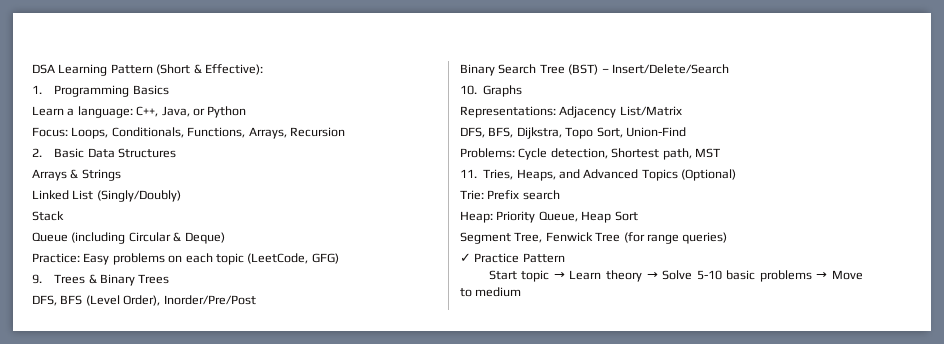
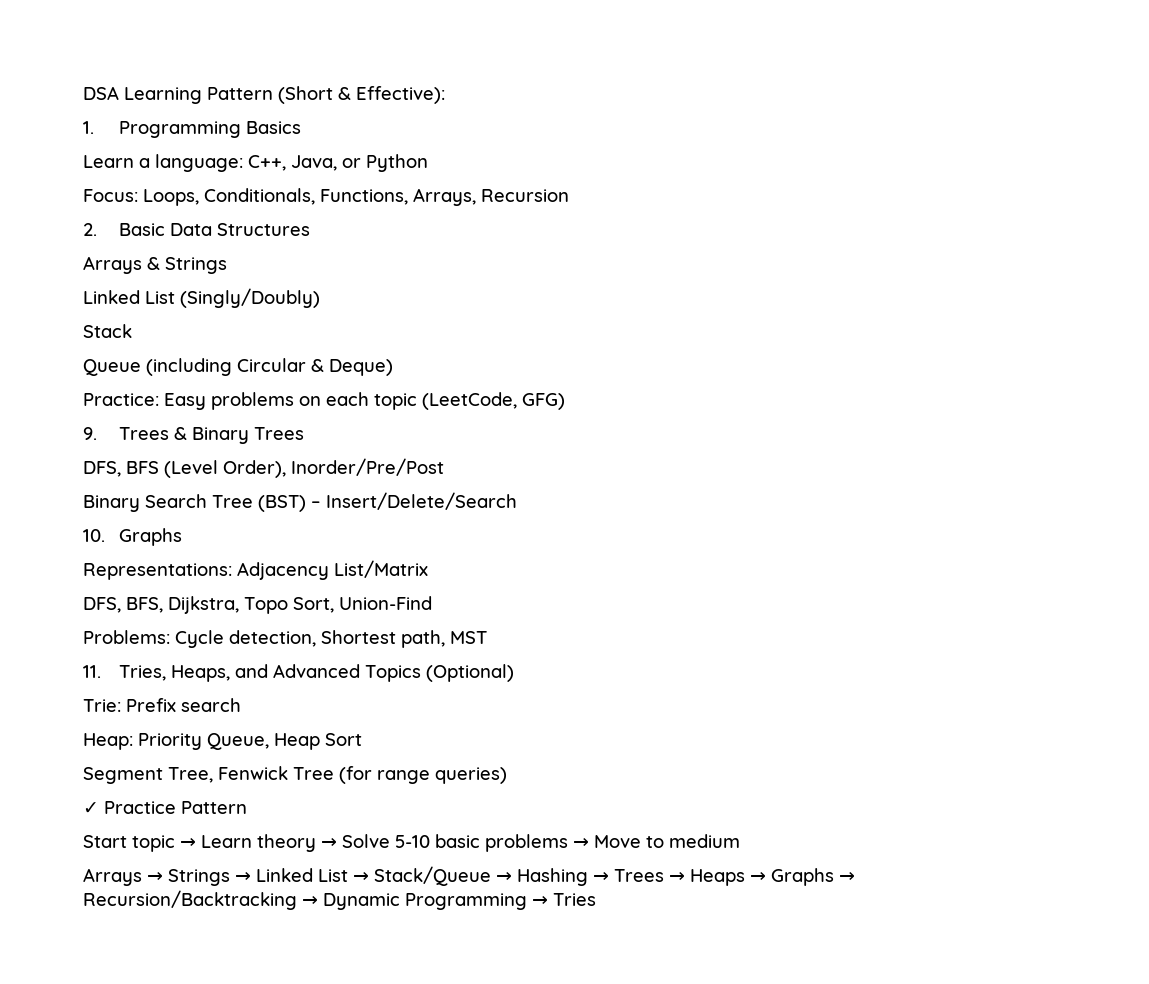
(522, 292) none -> [83,866,855,886] [83,890,596,910] // Arrays → Strings → Linked List → Stack/Queue → Hashing → Trees → Heaps → Graphs → Recursion/Backtracking → Dynamic Programming → Tries

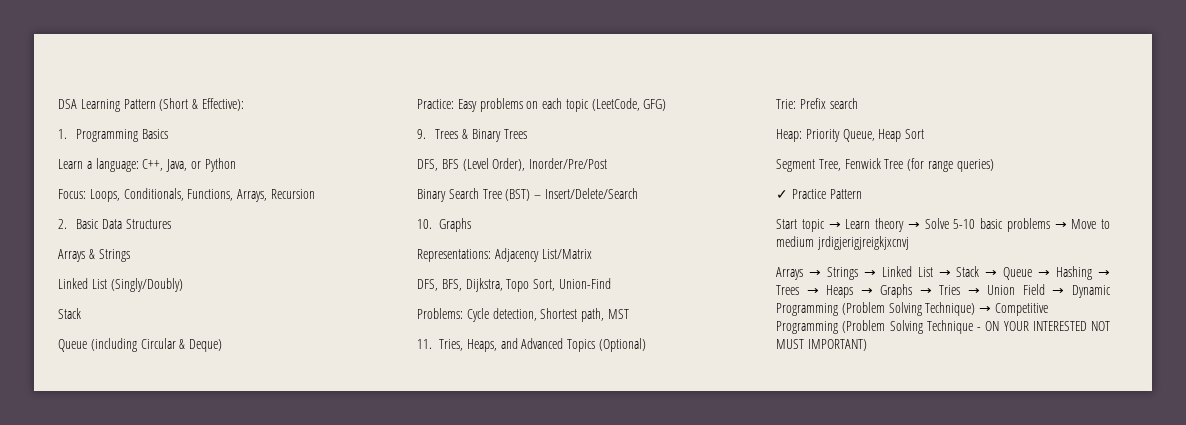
(740, 841) none -> [816,236,909,250] jrdigjerigjreigkjxcnvj
[374,866,491,886] Stack/Queue -> [956,266,1033,280] Stack → Queue
[83,890,596,910] Recursion/Backtracking → Dynamic Programming → Tries -> [939,284,1111,298] [776,302,1048,316] [776,320,1110,334] [776,339,867,351] Tries → Union Field → Dynamic Programming (Problem Solving Technique) → Competitive Programming (Problem Solving Technique - ON YOUR INTERESTED NOT MUST IMPORTANT)

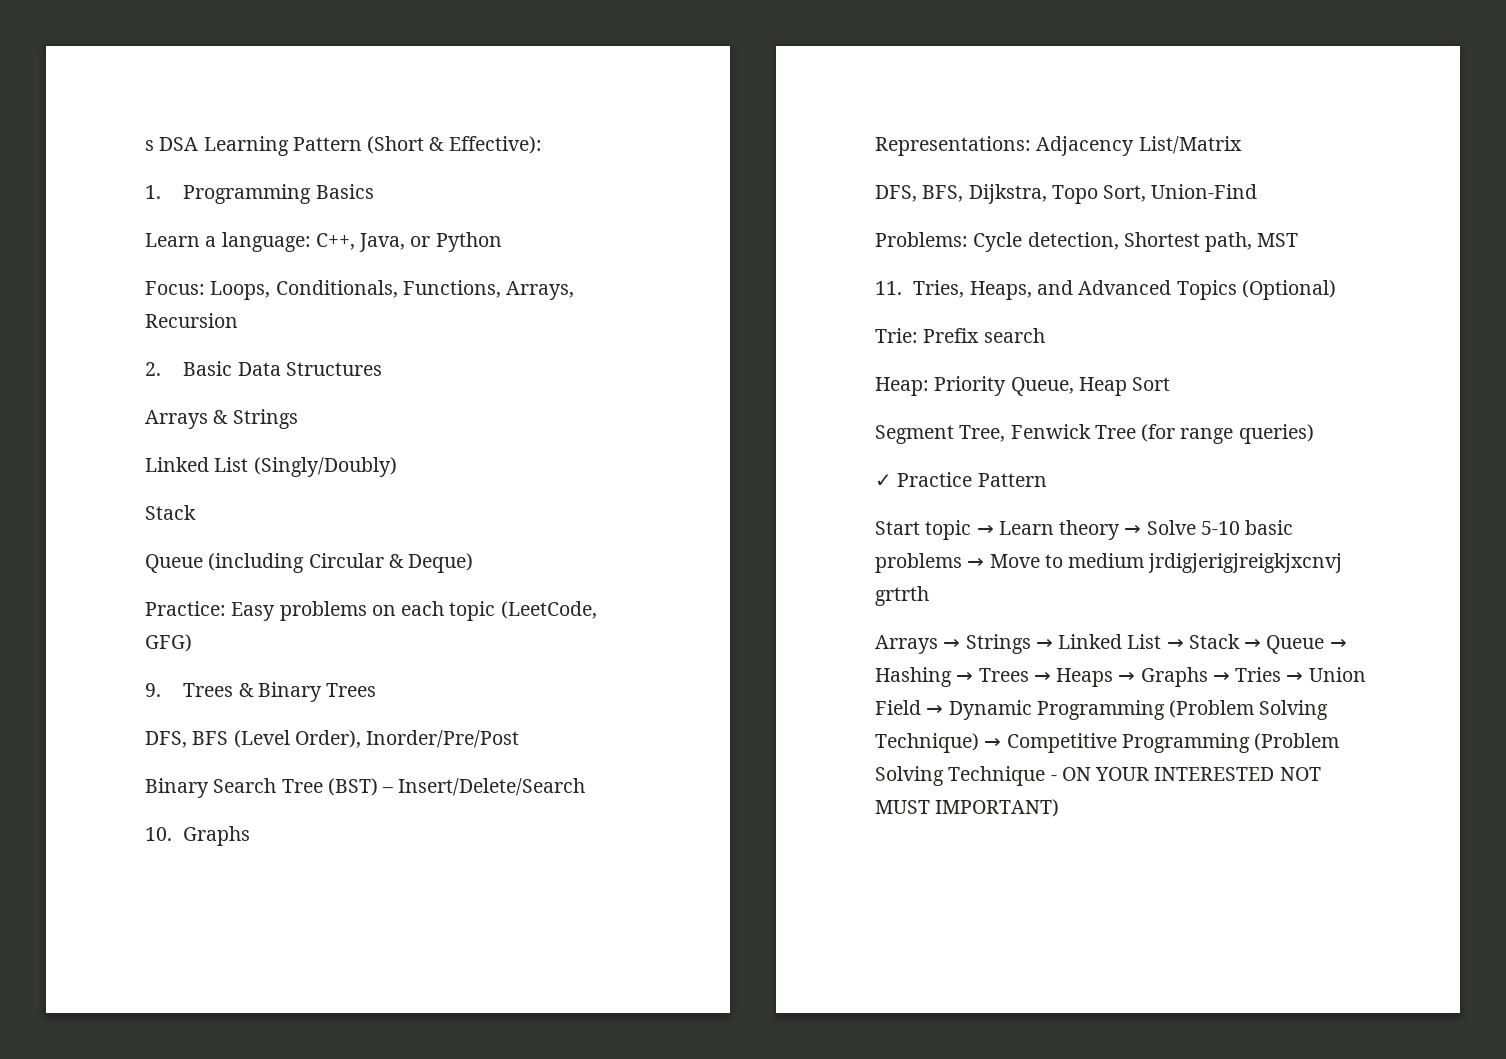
(58, 104) none -> [145,140,154,151] s
(909, 243) none -> [875,586,929,606] grtrth

